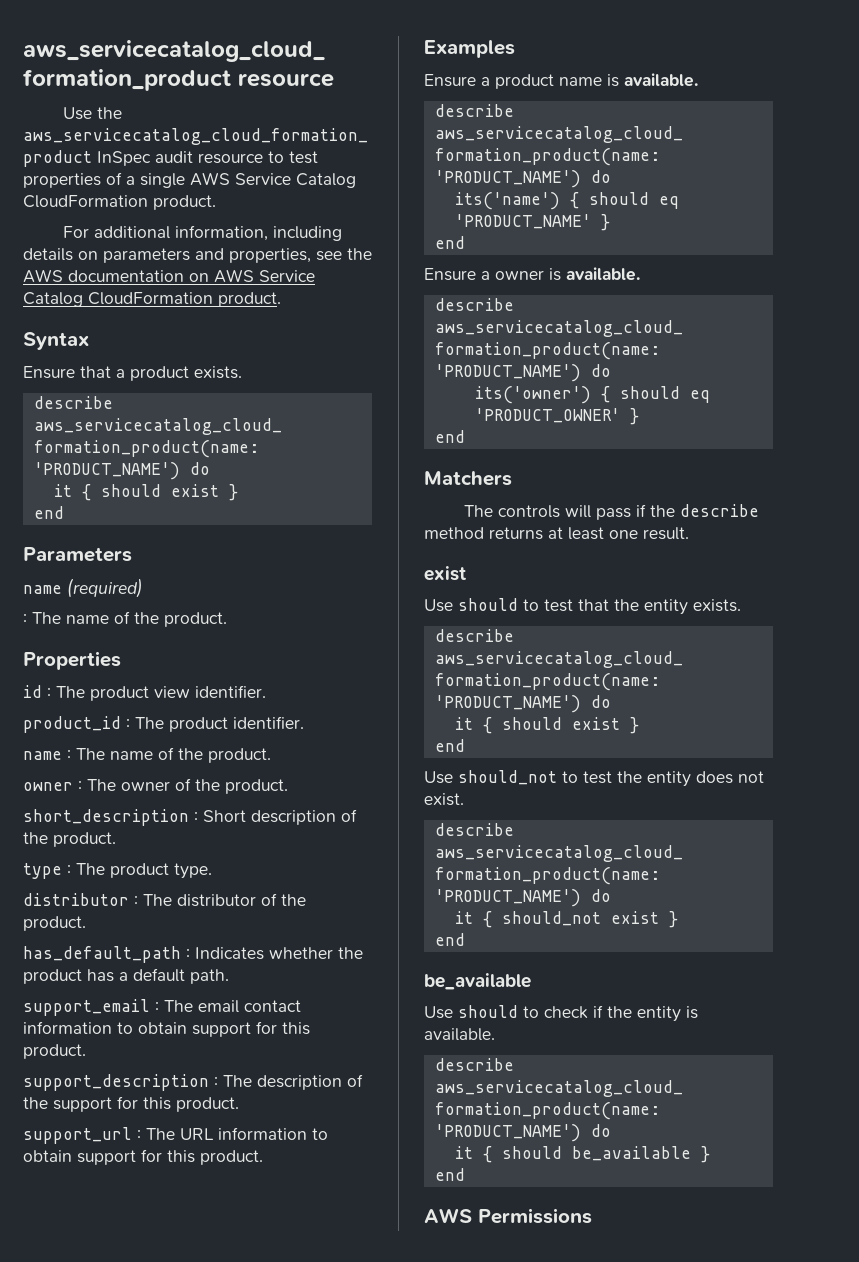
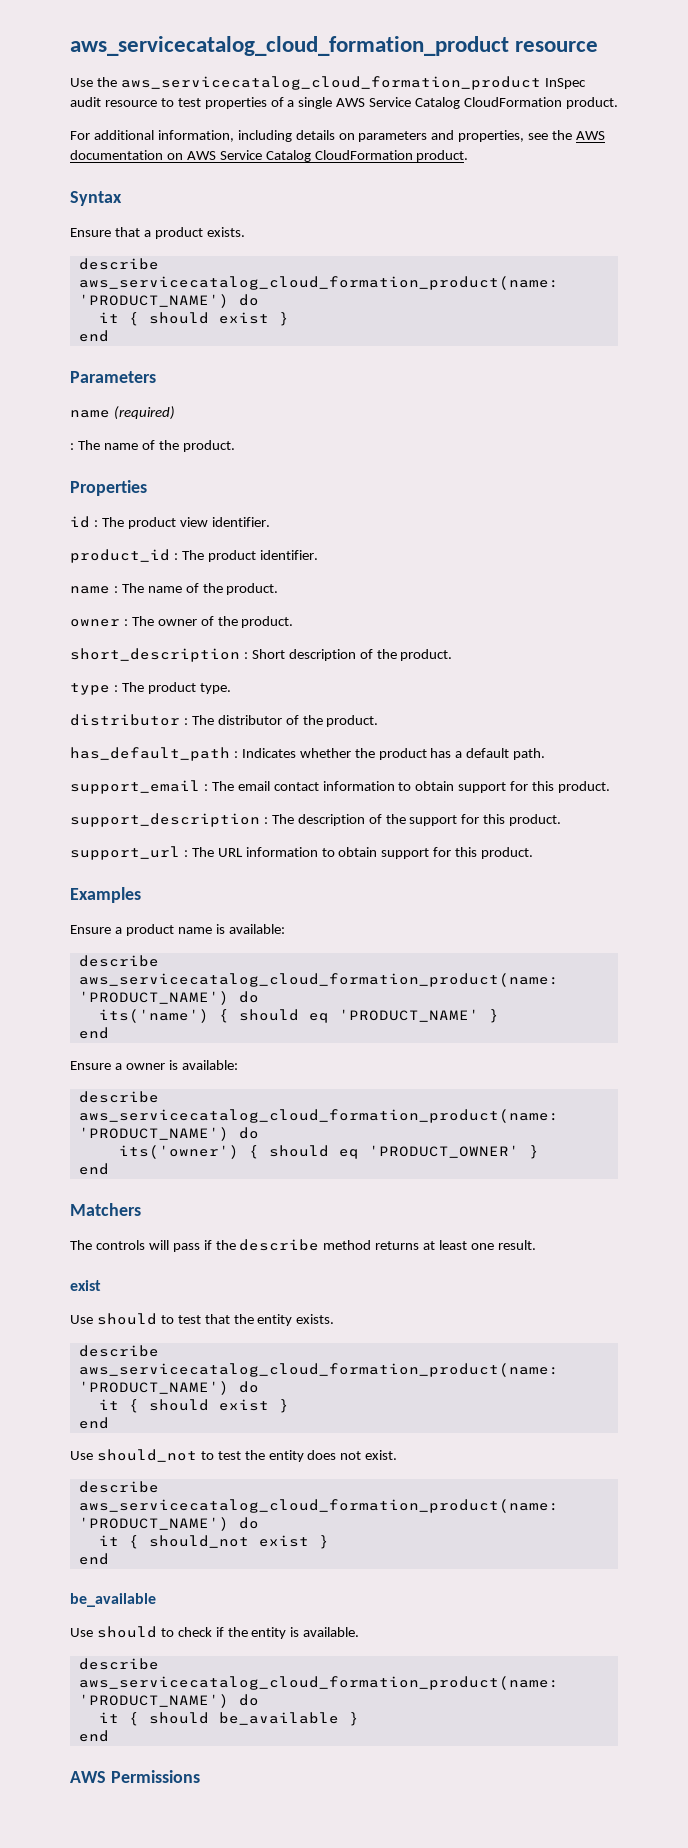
[624,73,698,87] available. -> [228,924,285,934] available:
[566,267,640,281] available. -> [181,1060,238,1070] available:

